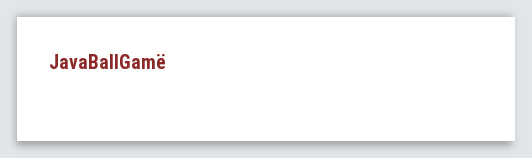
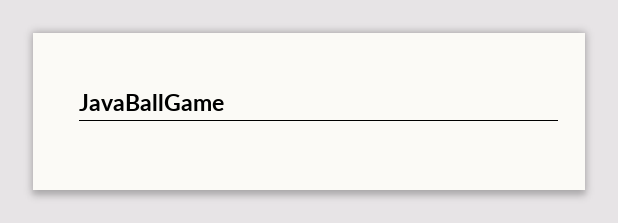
[49,54,166,69] JavaBallGamë -> [79,94,224,111] JavaBallGame

